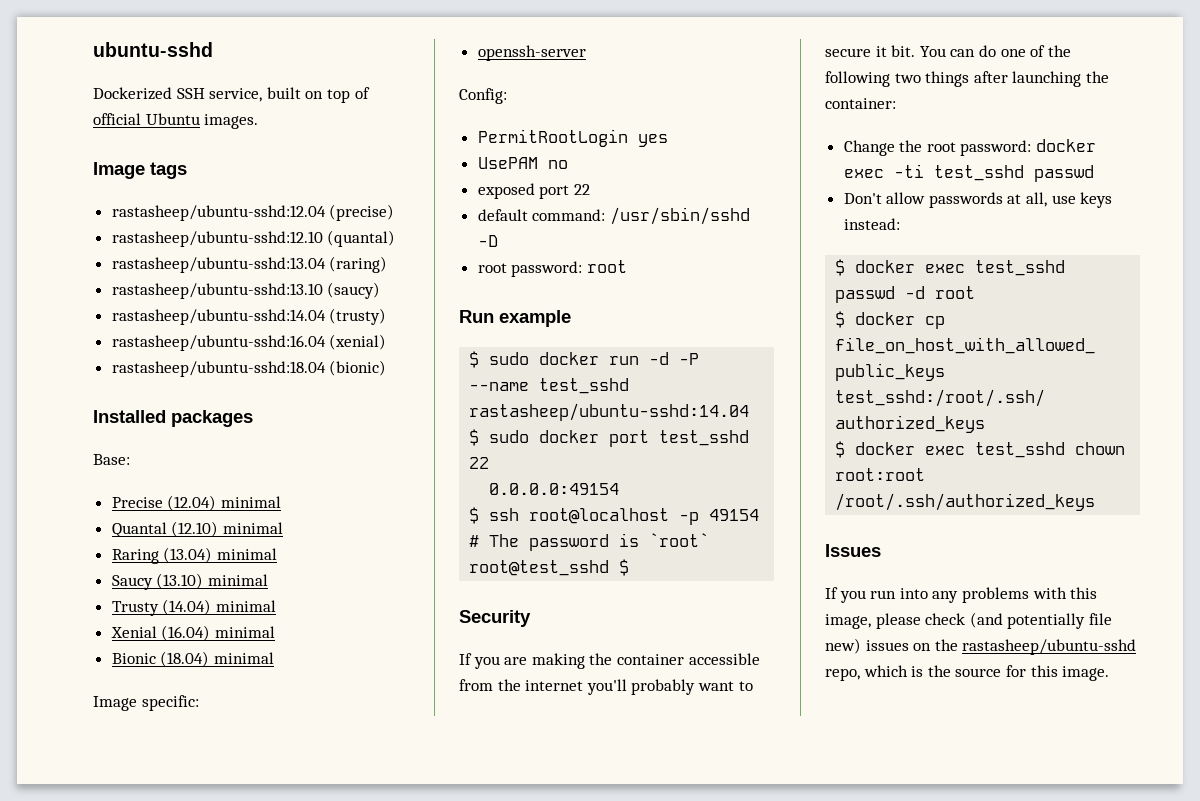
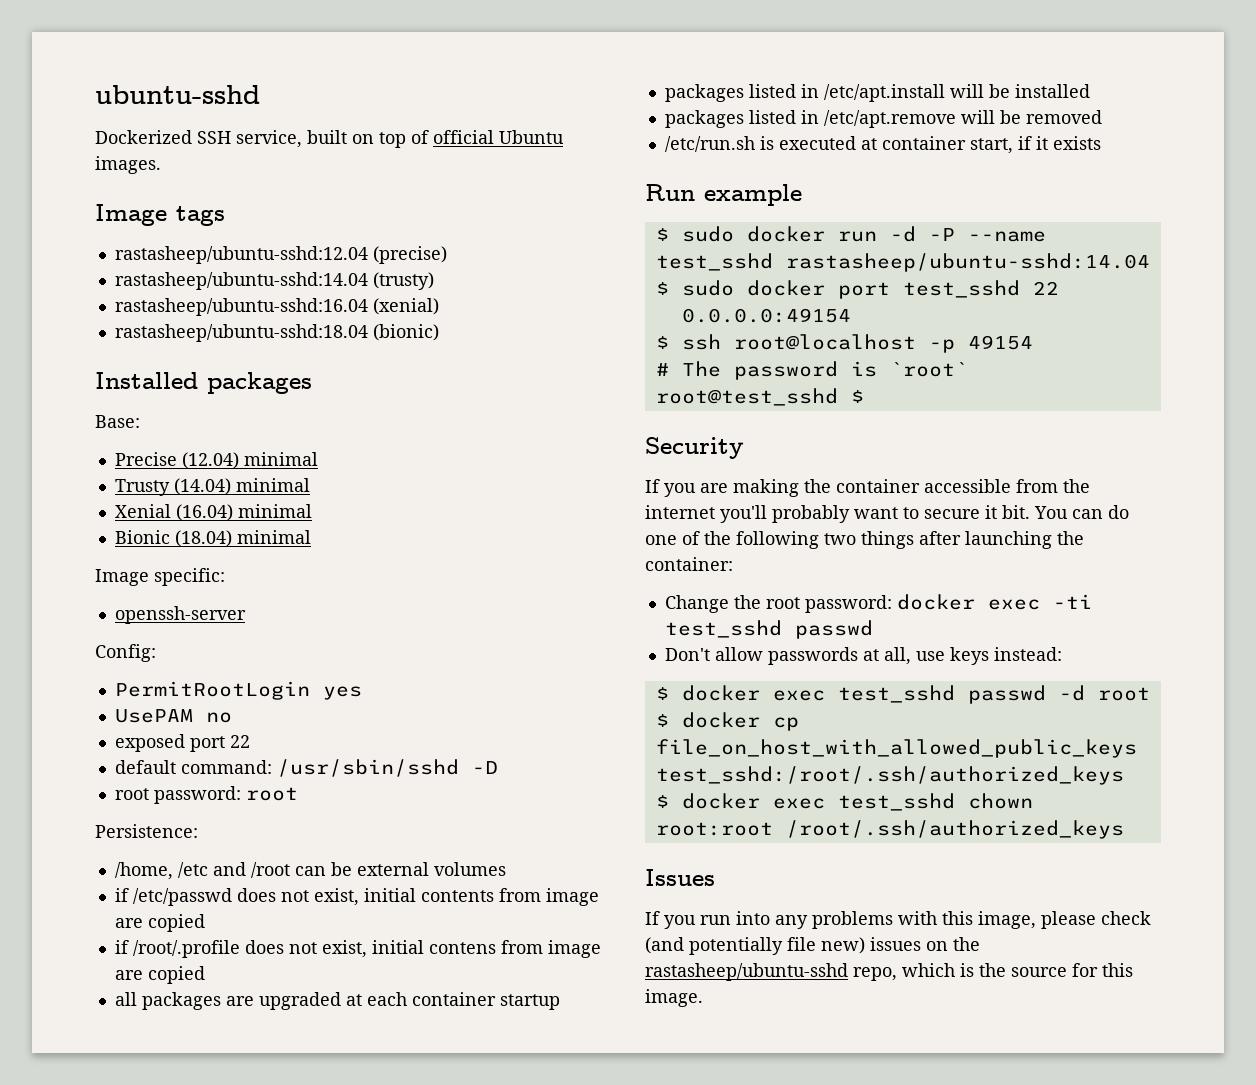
[111,230,396,247] [111,256,388,273] [111,282,381,299] // rastasheep/ubuntu-sshd:12.10 (quantal) // rastasheep/ubuntu-sshd:13.04 (raring) // rastasheep/ubuntu-sshd:13.10 (saucy) -> (447, 255) none
[111,521,283,537] [111,547,277,564] [111,573,268,590] // Quantal (12.10) minimal // Raring (13.04) minimal // Saucy (13.10) minimal -> (318, 459) none
(627, 266) none -> [95,824,198,838] [114,862,506,880] [114,888,599,906] [114,914,205,932] [114,940,601,958] [114,966,205,984] [114,992,560,1010] [664,84,1090,102] [664,110,1102,128] [664,136,1101,154] // Persistence: // /home, /etc and /root can be external volumes // if /etc/passwd does not exist, initial contents from image are copied // if /root/.profile does not exist, initial contens from image are copied // all packages are upgraded at each container startup // packages listed in /etc/apt.install will be installed // packages listed in /etc/apt.remove will be removed // /etc/run.sh is executed at container start, if it exists

